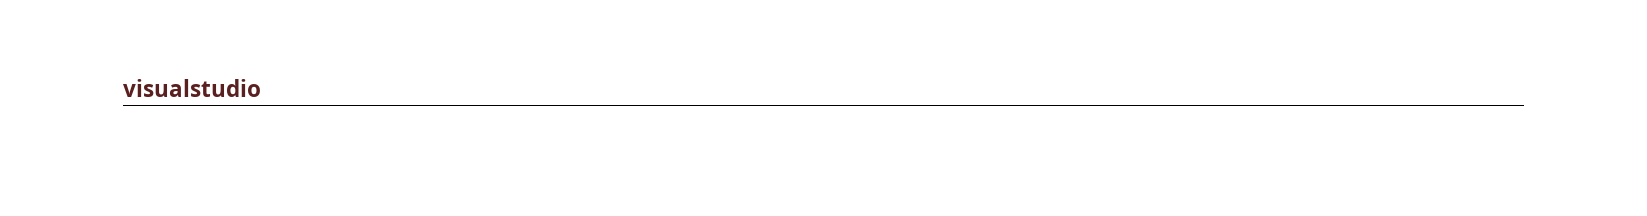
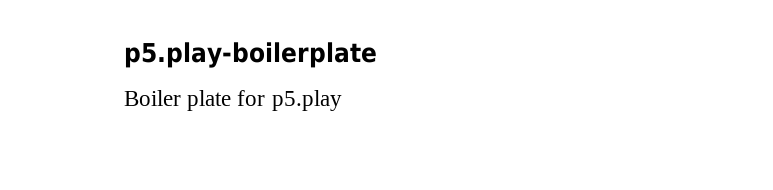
[123,79,261,97] visualstudio -> [124,42,377,68] [124,90,342,111] p5.play-boilerplate // Boiler plate for p5.play

